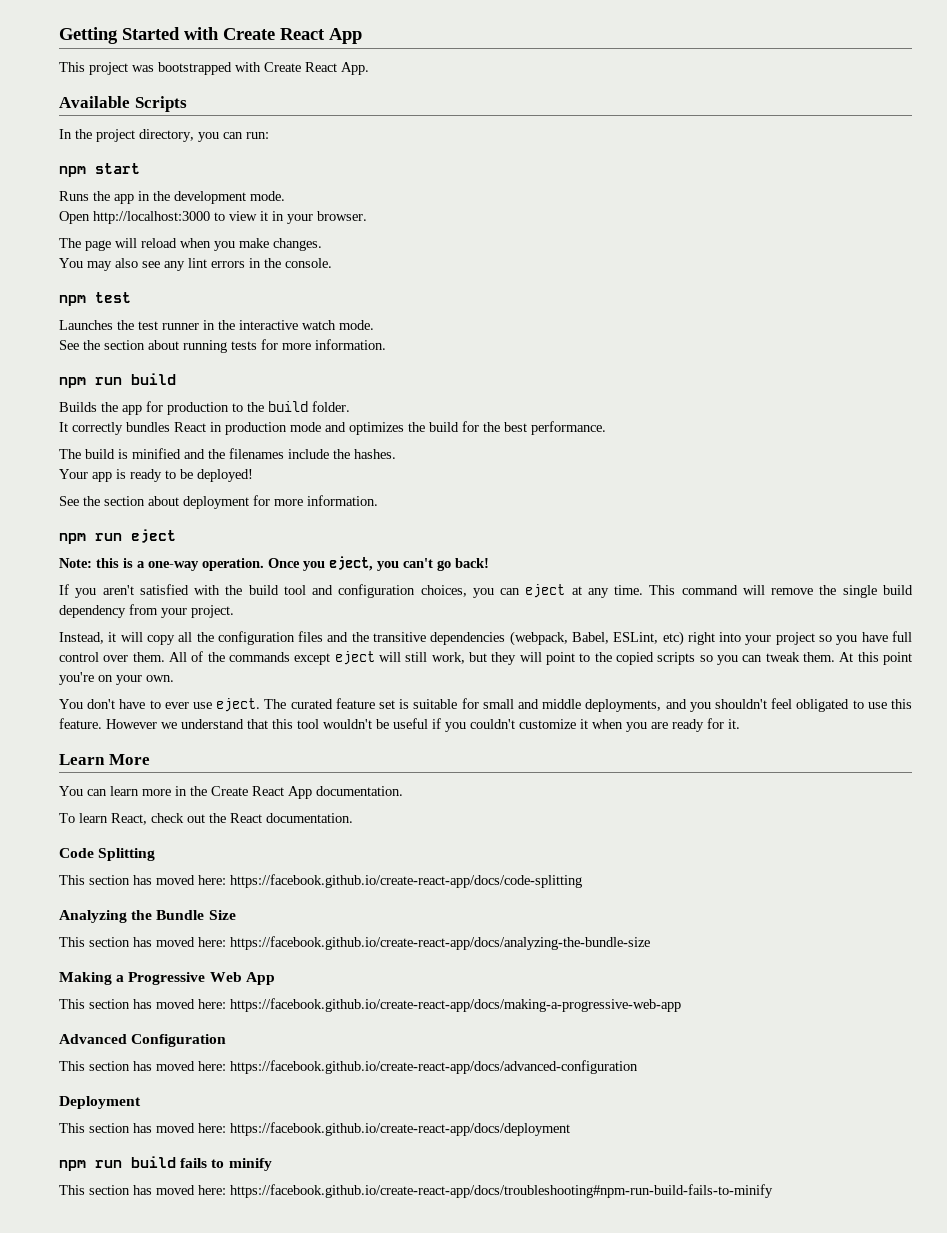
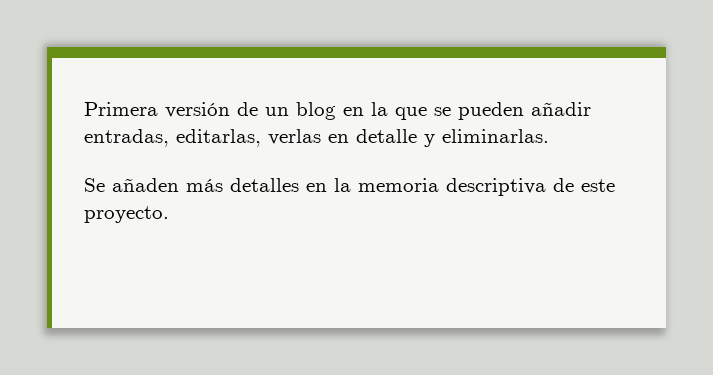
[59,27,362,44] [59,62,369,75] [59,96,187,112] [59,129,269,142] [59,163,140,177] [59,191,285,204] [59,211,367,224] [59,238,322,251] [59,258,332,271] [59,292,131,306] [59,320,374,330] [59,339,386,353] [59,373,176,388] [59,401,350,415] [59,421,606,435] [59,448,396,459] [59,469,253,482] [59,495,378,509] [59,529,176,544] [59,556,489,571] [59,584,913,598] [59,604,234,618] [59,631,913,646] [59,651,913,665] [59,672,174,685] [59,698,913,712] [59,718,740,732] [59,754,150,765] [59,786,403,799] [59,813,353,825] [59,848,156,861] [59,874,582,888] [59,910,236,923] [59,936,650,950] [59,972,275,985] [59,998,681,1012] [59,1034,227,1047] [59,1060,638,1074] [59,1096,141,1109] [59,1122,570,1136] [59,1156,272,1171] [59,1184,773,1198] Getting Started with Create React App // This project was bootstrapped with Create React App. // Available Scripts // In the project directory, you can run: // npm start // Runs the app in the development mode. // Open http://localhost:3000 to view it in your browser. // The page will reload when you make changes. // You may also see any lint errors in the console. // npm test // Launches the test runner in the interactive watch mode. // See the section about running tests for more information. // npm run build // Builds the app for production to the build folder. // It correctly bundles React in production mode and optimizes the build for the best performance. // The build is minified and the filenames include the hashes. // Your app is ready to be deployed! // See the section about deployment for more information. // npm run eject // Note: this is a one-way operation. Once you eject, you can't go back! // If you aren't satisfied with the build tool and configuration choices, you can eject at any time. This command will remove the single build dependency from your project. // Instead, it will copy all the configuration files and the transitive dependencies (webpack, Babel, ESLint, etc) right into your project so you have full control over them. All of the commands except eject will still work, but they will point to the copied scripts so you can tweak them. At this point you're on your own. // You don't have to ever use eject. The curated feature set is suitable for small and middle deployments, and you shouldn't feel obligated to use this feature. However we understand that this tool wouldn't be useful if you couldn't customize it when you are ready for it. // Learn More // You can learn more in the Create React App documentation. // To learn React, check out the React documentation. // Code Splitting // This section has moved here: https://facebook.github.io/create-react-app/docs/code-splitting // Analyzing the Bundle Size // This section has moved here: https://facebook.github.io/create-react-app/docs/analyzing-the-bundle-size // Making a Progressive Web App // This section has moved here: https://facebook.github.io/create-react-app/docs/making-a-progressive-web-app // Advanced Configuration // This section has moved here: https://facebook.github.io/create-react-app/docs/advanced-configuration // Deployment // This section has moved here: https://facebook.github.io/create-react-app/docs/deployment // npm run build fails to minify // This section has moved here: https://facebook.github.io/create-react-app/docs/troubleshooting#npm-run-build-fails-to-minify -> [84,102,591,120] [84,129,549,147] [84,178,615,196] [84,206,169,223] Primera versión de un blog en la que se pueden añadir entradas, editarlas, verlas en detalle y eliminarlas. // Se añaden más detalles en la memoria descriptiva de este proyecto.

